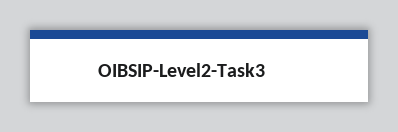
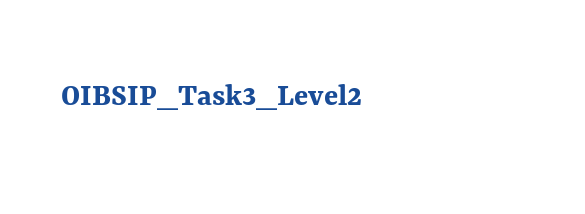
[98,63,265,77] OIBSIP-Level2-Task3 -> [61,84,362,110] OIBSIP_Task3_Level2

